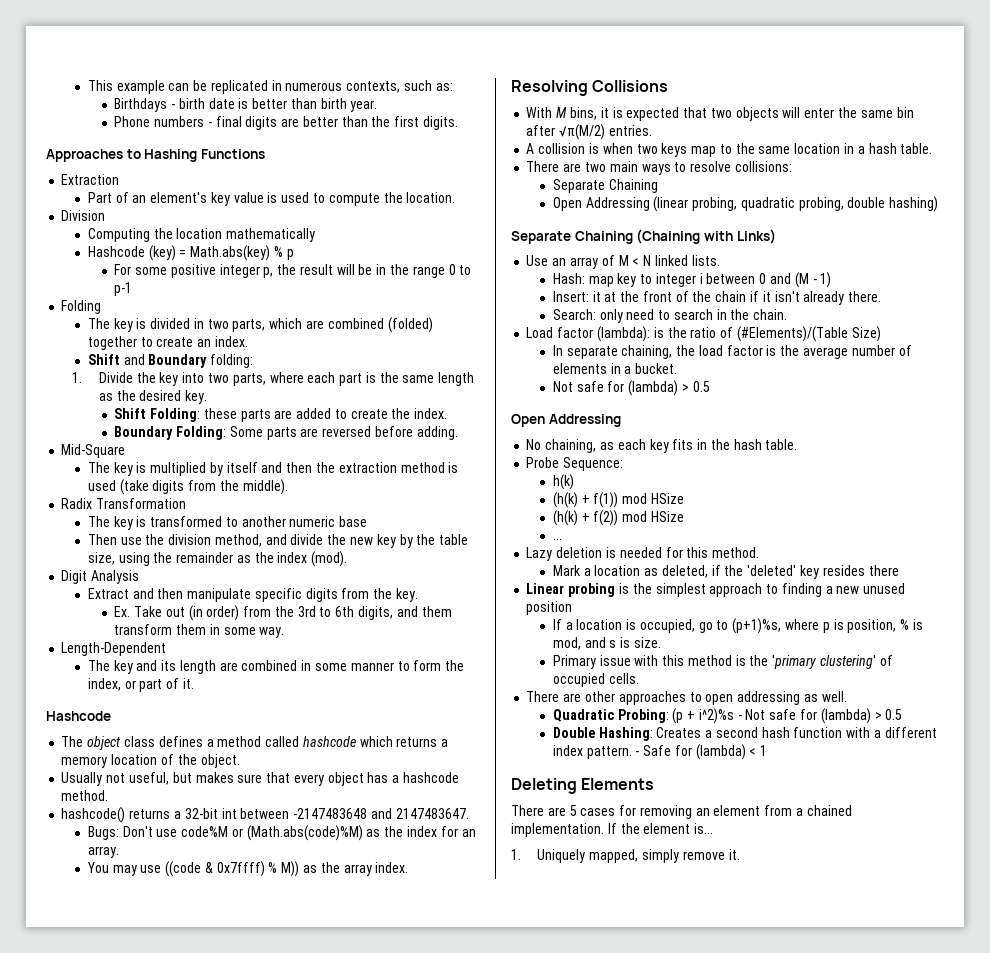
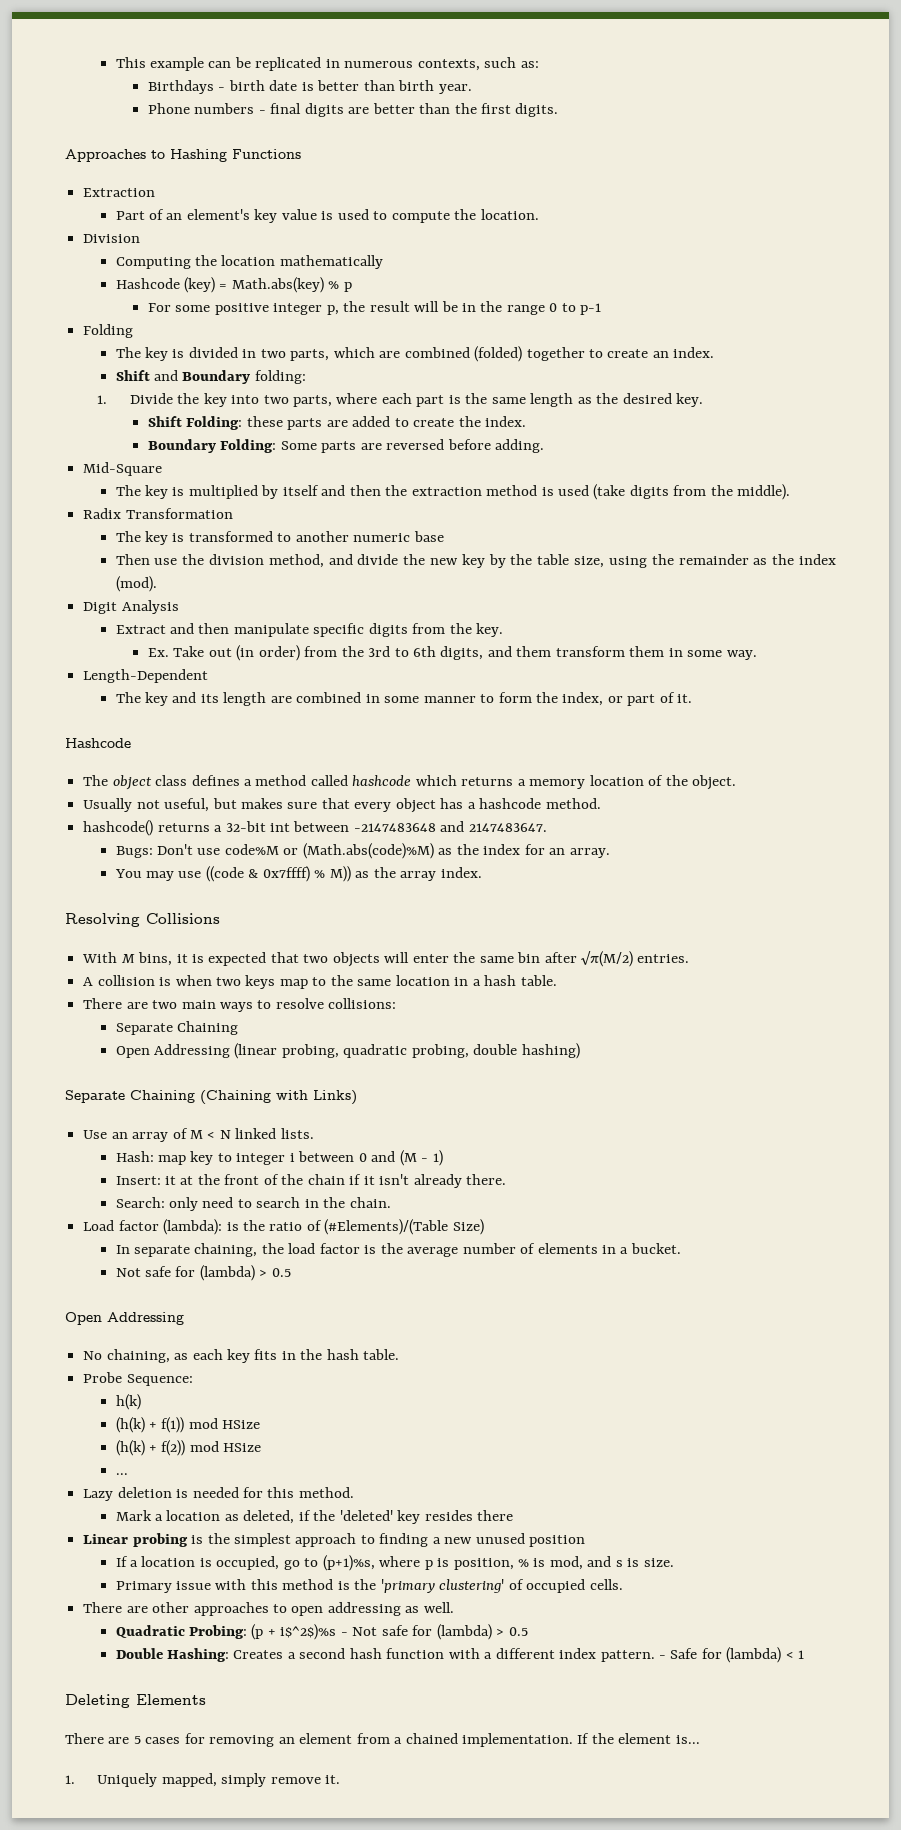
[698,708,734,724] i^2)%s -> [280,1624,337,1640] i$^2$)%s

